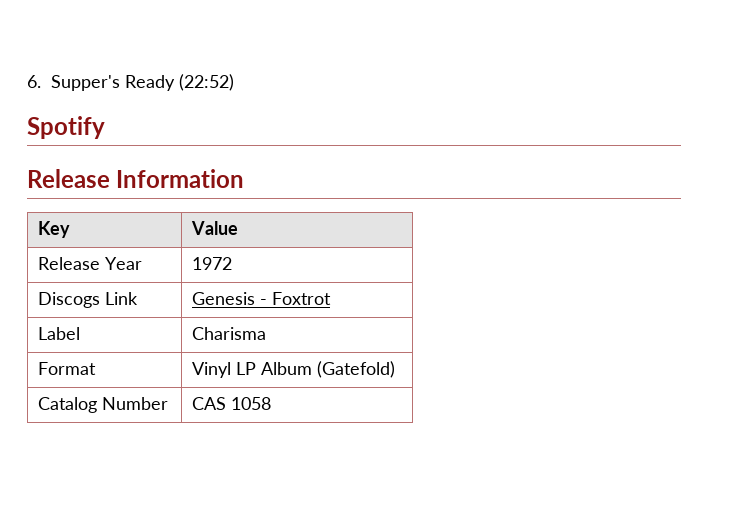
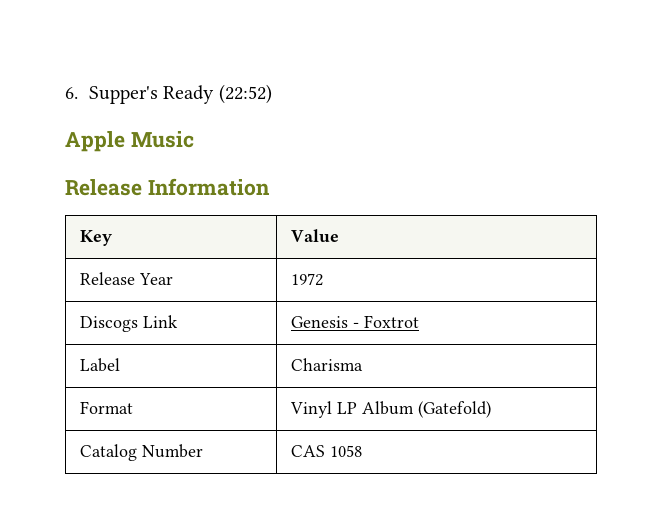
[27,116,105,139] Spotify -> [65,131,194,152] Apple Music

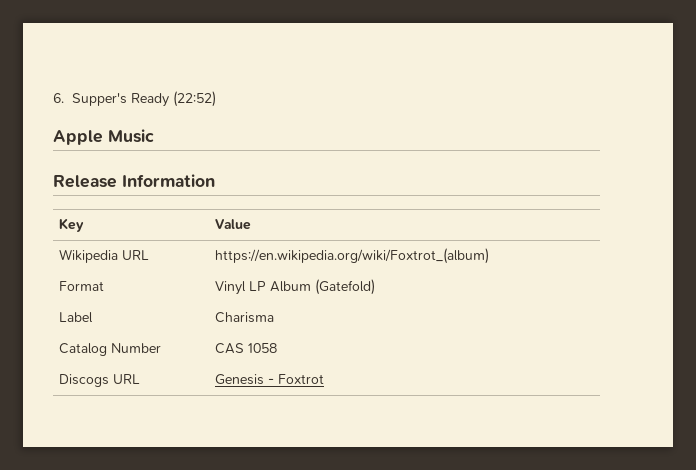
[80,272,174,285] [291,273,324,286] [80,315,179,332] [291,315,420,328] [80,358,121,372] [291,358,364,371] Release Year | 1972 // Discogs Link | Genesis - Foxtrot // Label | Charisma -> [58,249,149,263] [214,248,489,264] Wikipedia URL | https://en.wikipedia.org/wiki/Foxtrot_(album)
(492, 409) none -> [58,312,93,323] [214,312,274,323] // Label | Charisma
(363, 451) none -> [58,374,140,387] [214,374,324,385] // Discogs URL | Genesis - Foxtrot

